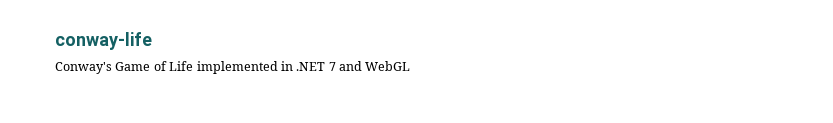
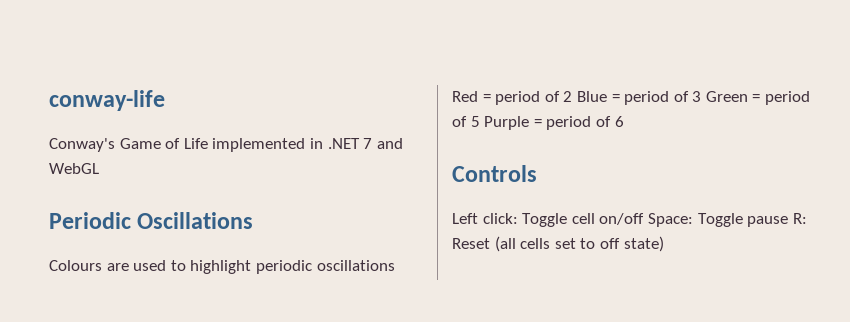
(411, 66) none -> [49,212,254,229] [49,260,395,274] [452,91,811,105] [452,116,624,130] [452,165,537,182] [452,213,807,227] [452,236,664,252] // Periodic Oscillations // Colours are used to highlight periodic oscillations Red = period of 2 Blue = period of 3 Green = period of 5 Purple = period of 6 // Controls // Left click: Toggle cell on/off Space: Toggle pause R: Reset (all cells set to off state)

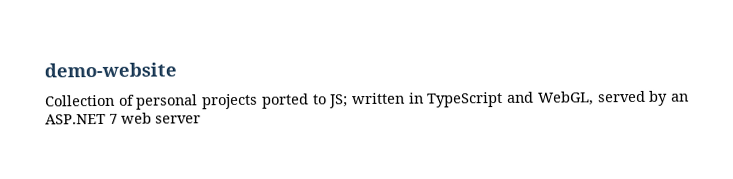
[49,90,165,111] [49,138,403,152] [49,163,99,174] [49,212,254,229] [49,260,395,274] [452,91,811,105] [452,116,624,130] [452,165,537,182] [452,213,807,227] [452,236,664,252] conway-life // Conway's Game of Life implemented in .NET 7 and WebGL // Periodic Oscillations // Colours are used to highlight periodic oscillations Red = period of 2 Blue = period of 3 Green = period of 5 Purple = period of 6 // Controls // Left click: Toggle cell on/off Space: Toggle pause R: Reset (all cells set to off state) -> [44,62,177,78] [45,90,689,110] [45,112,201,125] demo-website // Collection of personal projects ported to JS; written in TypeScript and WebGL, served by an ASP.NET 7 web server

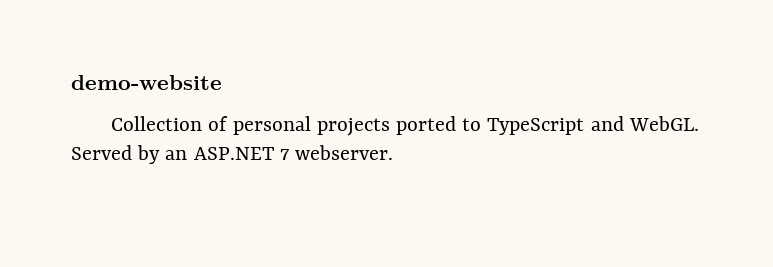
[329,90,646,109] JS; written in TypeScript and WebGL, served -> [487,116,699,135] [71,145,132,160] TypeScript and WebGL. Served
[121,112,201,124] web server -> [295,145,394,160] webserver.

